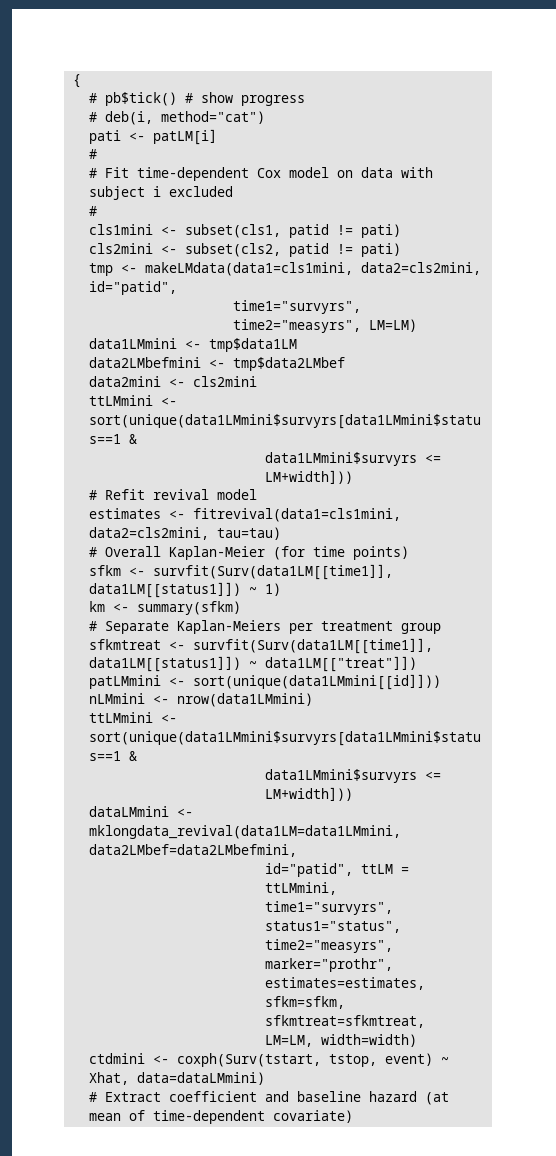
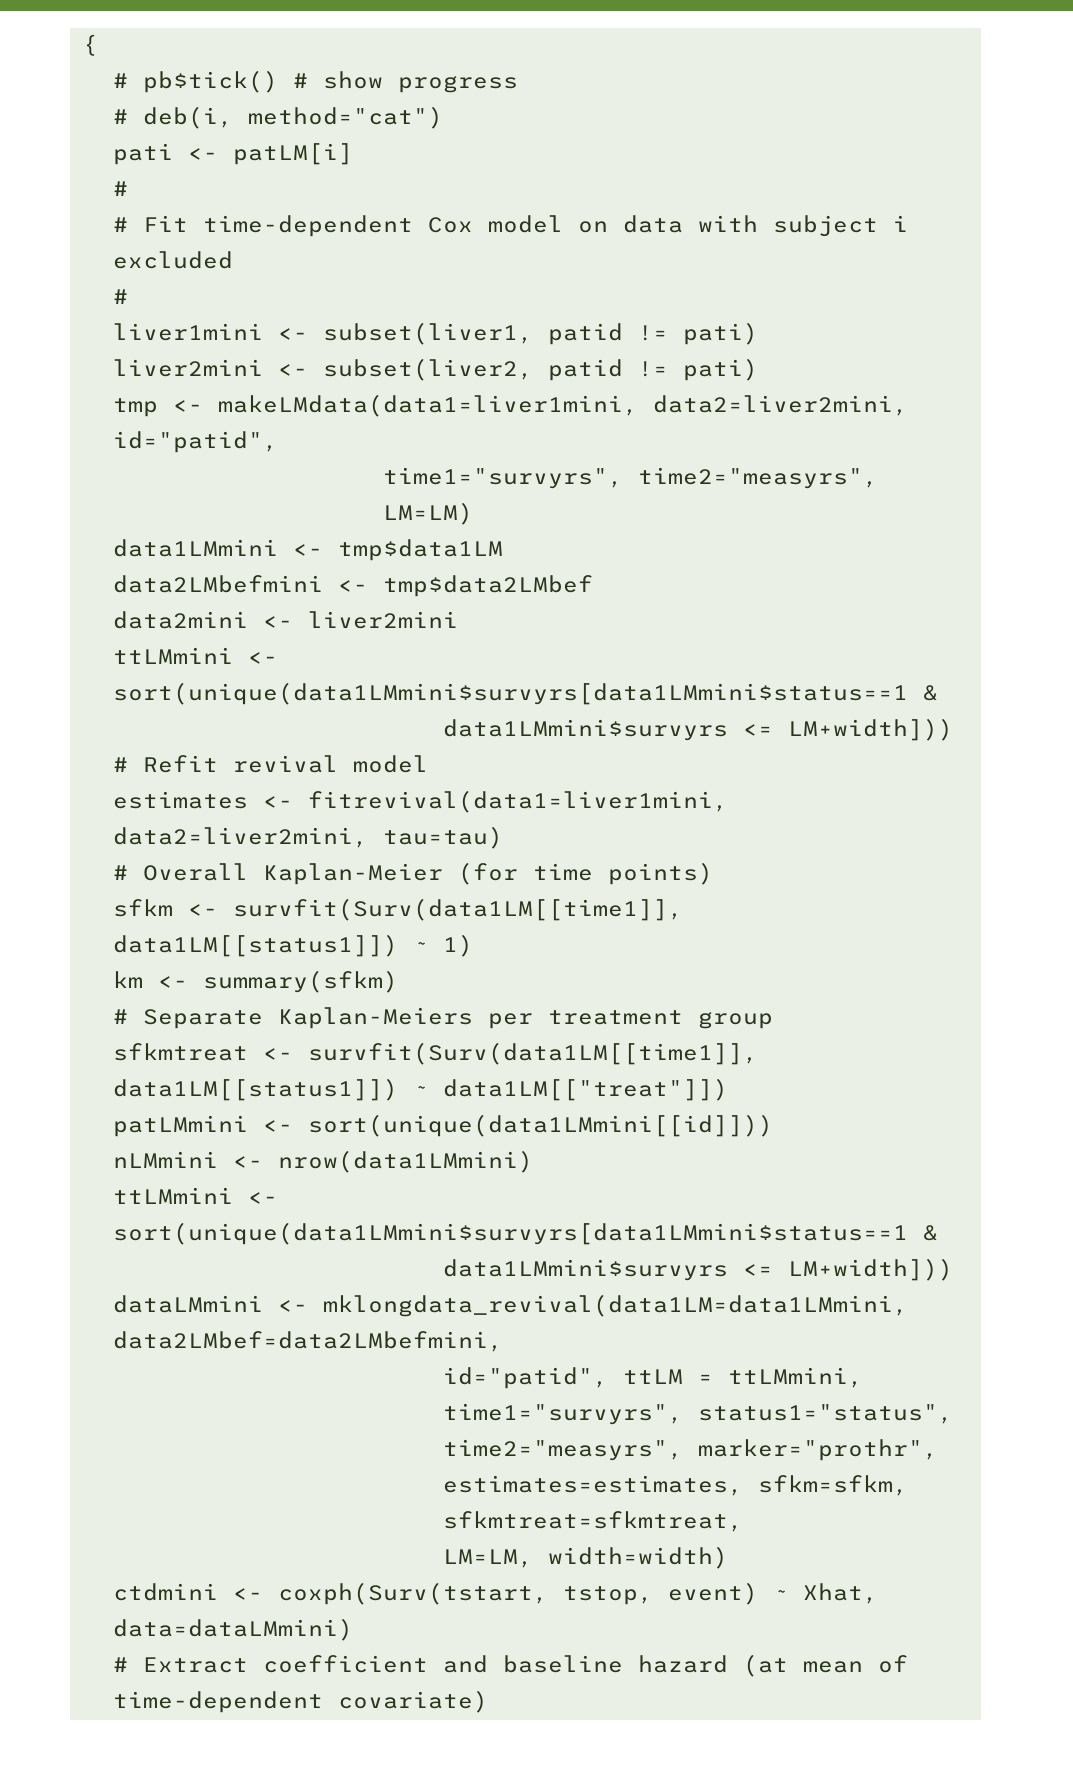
[88,224,401,238] [88,243,281,257] cls1mini <- subset(cls1, patid != pati) // cls2mini <- subset(cls2, -> [112,322,758,345] [112,358,533,381] liver1mini <- subset(liver1, patid != pati) // liver2mini <- subset(liver2,
[144,262,481,276] makeLMdata(data1=cls1mini, data2=cls2mini, -> [217,394,908,417] makeLMdata(data1=liver1mini, data2=liver2mini,
[192,376,257,387] cls2mini -> [307,611,458,629] liver2mini
[192,508,401,522] [88,527,209,540] fitrevival(data1=cls1mini, data2=cls2mini, -> [307,790,728,813] [112,827,368,848] fitrevival(data1=liver1mini, data2=liver2mini,

